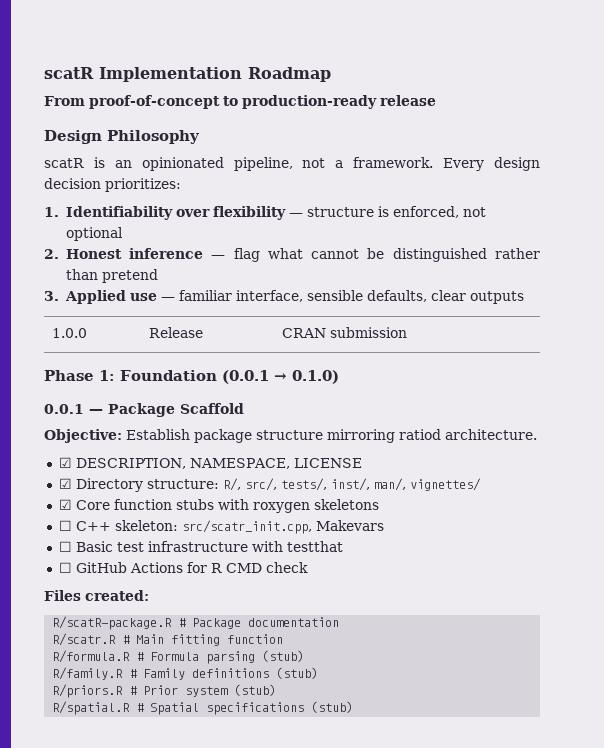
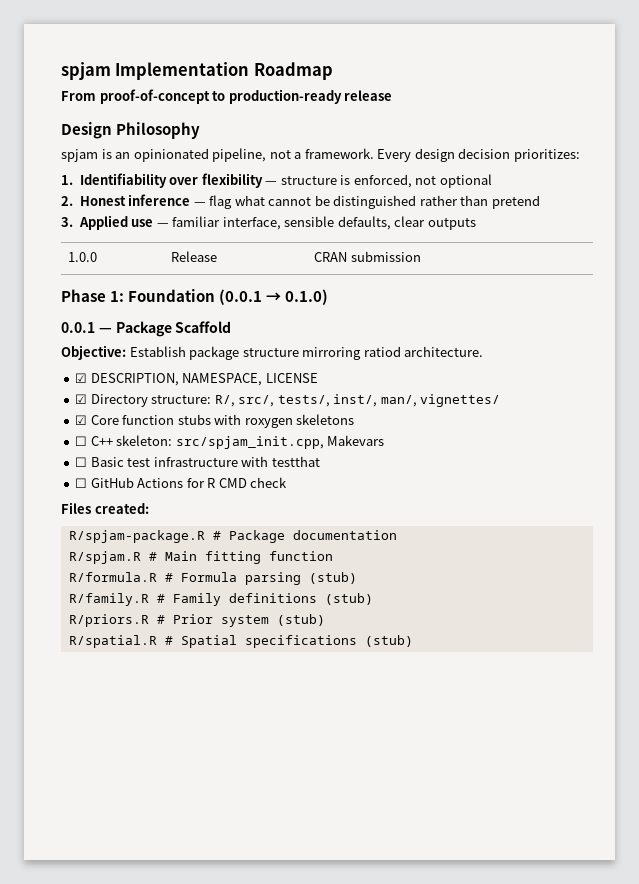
[44,67,94,79] scatR -> [61,62,111,80] spjam
[44,158,84,168] scatR -> [61,149,98,162] spjam
[181,520,312,534] src/scatr_init.cpp, -> [175,436,324,449] src/spjam_init.cpp,
[52,616,173,630] R/scatR-package.R -> [68,530,205,543] R/spjam-package.R
[52,633,117,646] R/scatr.R -> [68,551,141,564] R/spjam.R

